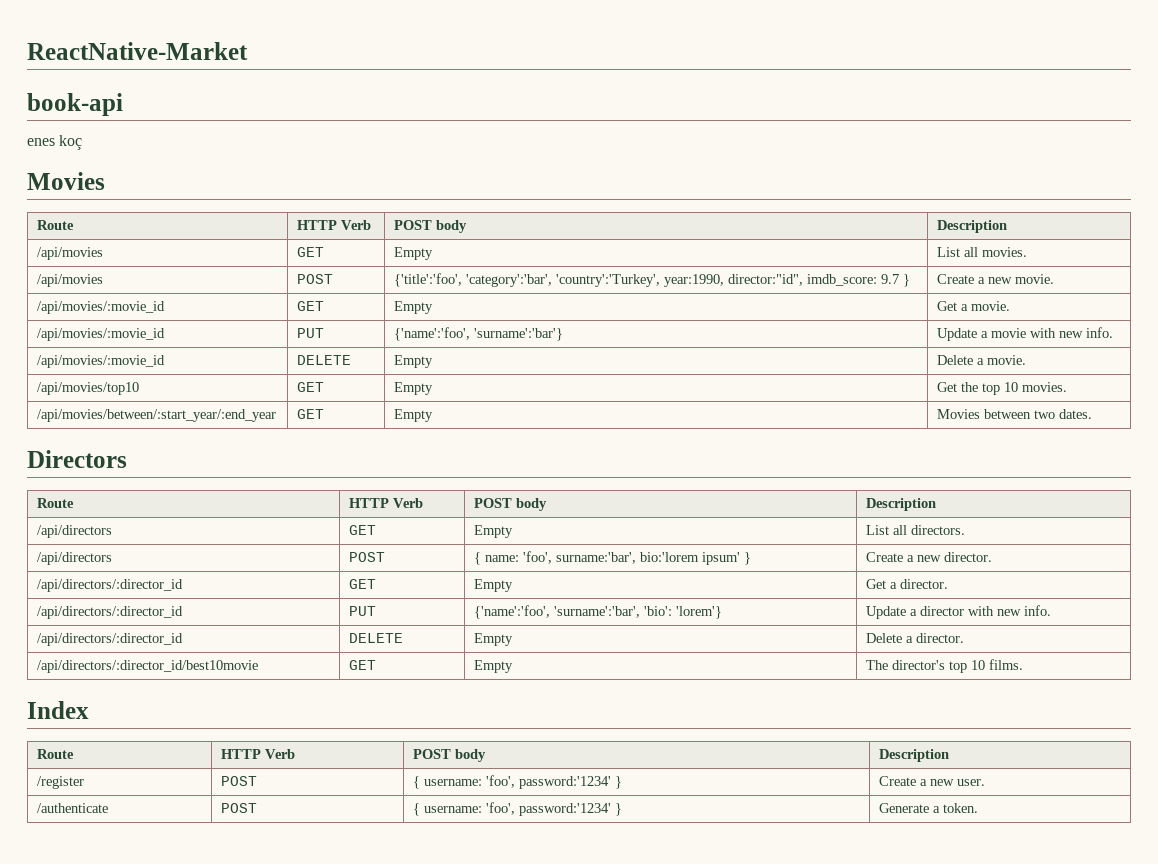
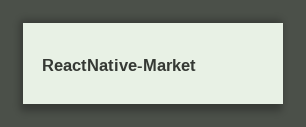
[27,93,123,116] [27,135,83,150] [27,172,105,190] [37,220,75,230] [297,220,372,230] [394,220,468,233] [937,220,1008,233] [37,247,104,260] [297,247,325,257] [394,247,434,260] [937,247,1028,257] [37,274,104,287] [297,274,334,284] [394,273,911,287] [937,274,1055,284] [37,301,166,314] [297,301,325,311] [394,301,434,314] [937,301,1011,311] [37,328,166,341] [297,328,325,338] [394,327,564,341] [937,327,1114,341] [37,355,166,368] [297,355,352,365] [394,355,434,368] [937,355,1027,365] [37,382,140,395] [297,382,325,392] [394,382,434,395] [937,382,1068,395] [37,409,277,422] [297,409,325,419] [394,409,434,422] [937,409,1093,419] [27,450,127,468] [37,498,75,508] [349,498,424,508] [474,498,548,511] [866,498,937,511] [37,525,113,538] [349,525,377,535] [474,525,514,538] [866,525,966,535] [37,552,113,565] [349,552,386,562] [474,551,752,565] [866,552,993,562] [37,579,184,592] [349,579,377,589] [474,579,514,592] [866,579,949,589] [37,606,184,619] [349,606,377,616] [474,605,723,619] [866,605,1052,619] [37,633,184,646] [349,633,404,643] [474,633,514,646] [866,633,965,643] [37,660,259,673] [349,660,377,670] [474,660,514,673] [866,659,1024,673] [27,701,89,719] [37,749,75,759] [221,749,296,759] [413,749,487,762] [879,749,950,762] [37,776,85,789] [221,776,258,786] [413,775,623,789] [879,776,986,786] [37,803,109,813] [221,803,258,813] [413,802,623,816] [879,803,979,813] // book-api // enes koç // Movies // Route | HTTP Verb | POST body | Description // /api/movies | GET | Empty | List all movies. // /api/movies | POST | {'title':'foo', 'category':'bar', 'country':'Turkey', year:1990, director:"id", imdb_score: 9.7 } | Create a new movie. // /api/movies/:movie_id | GET | Empty | Get a movie. // /api/movies/:movie_id | PUT | {'name':'foo', 'surname':'bar'} | Update a movie with new info. // /api/movies/:movie_id | DELETE | Empty | Delete a movie. // /api/movies/top10 | GET | Empty | Get the top 10 movies. // /api/movies/between/:start_year/:end_year | GET | Empty | Movies between two dates. // Directors // Route | HTTP Verb | POST body | Description // /api/directors | GET | Empty | List all directors. // /api/directors | POST | { name: 'foo', surname:'bar', bio:'lorem ipsum' } | Create a new director. // /api/directors/:director_id | GET | Empty | Get a director. // /api/directors/:director_id | PUT | {'name':'foo', 'surname':'bar', 'bio': 'lorem'} | Update a director with new info. // /api/directors/:director_id | DELETE | Empty | Delete a director. // /api/directors/:director_id/best10movie | GET | Empty | The director's top 10 films. // Index // Route | HTTP Verb | POST body | Description // /register | POST | { username: 'foo', password:'1234' } | Create a new user. // /authenticate | POST | { username: 'foo', password:'1234' } | Generate a token. -> (196, 65) none

